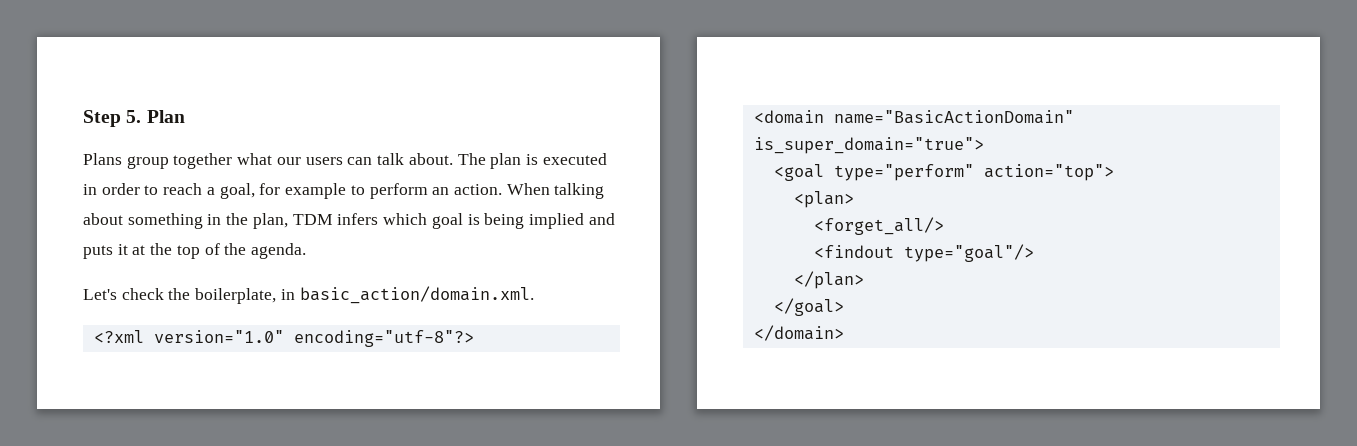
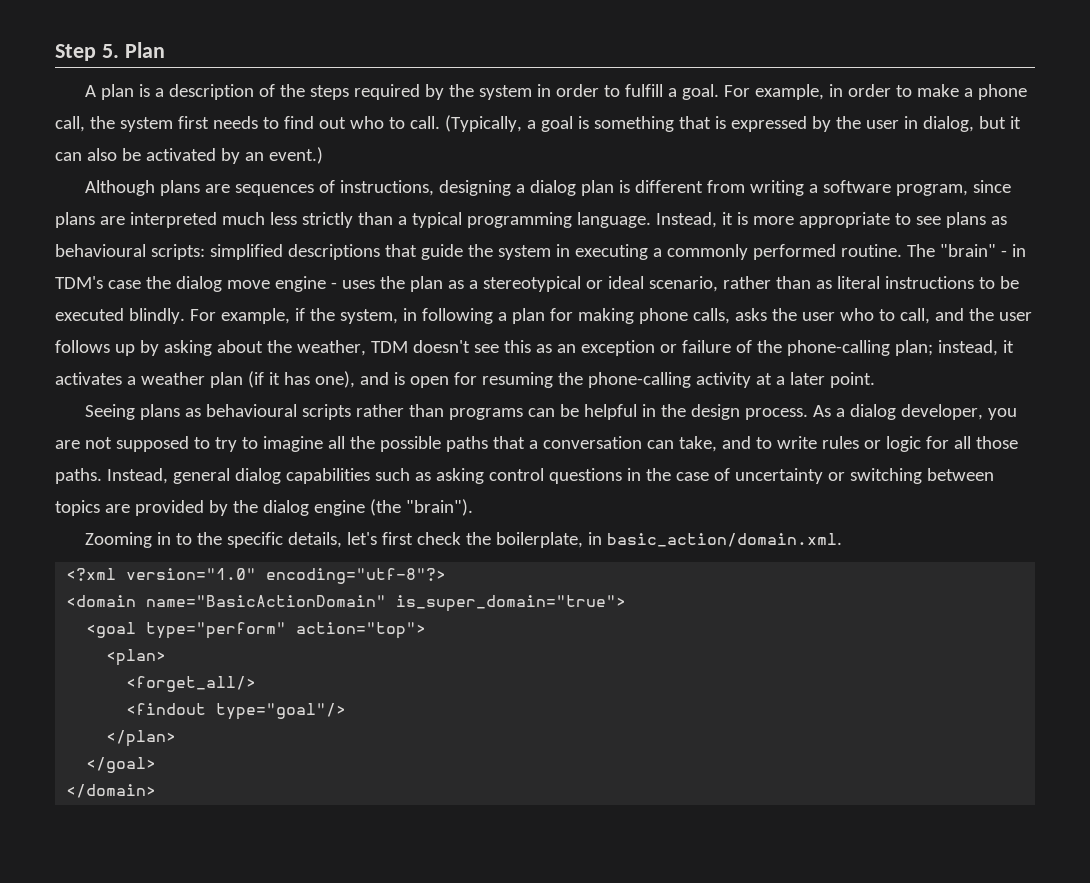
[83,153,607,169] [83,183,605,199] [83,213,615,229] [83,243,307,259] [83,289,117,300] Plans group together what our users can talk about. The plan is executed in order to reach a goal, for example to perform an action. When talking about something in the plan, TDM infers which goal is being implied and puts it at the top of the agenda. // Let's -> [84,84,1027,100] [55,115,1021,132] [55,147,323,164] [84,180,1011,196] [55,212,1007,228] [55,244,1026,260] [55,276,1019,292] [55,308,1032,324] [55,340,1014,356] [55,371,875,388] [84,404,1017,420] [55,436,1018,452] [55,468,994,484] [55,499,473,516] [84,532,413,548] A plan is a description of the steps required by the system in order to fulfill a goal. For example, in order to make a phone call, the system first needs to find out who to call. (Typically, a goal is something that is expressed by the user in dialog, but it can also be activated by an event.) // Although plans are sequences of instructions, designing a dialog plan is different from writing a software program, since plans are interpreted much less strictly than a typical programming language. Instead, it is more appropriate to see plans as behavioural scripts: simplified descriptions that guide the system in executing a commonly performed routine. The "brain" - in TDM's case the dialog move engine - uses the plan as a stereotypical or ideal scenario, rather than as literal instructions to be executed blindly. For example, if the system, in following a plan for making phone calls, asks the user who to call, and the user follows up by asking about the weather, TDM doesn't see this as an exception or failure of the phone-calling plan; instead, it activates a weather plan (if it has one), and is open for resuming the phone-calling activity at a later point. // Seeing plans as behavioural scripts rather than programs can be helpful in the design process. As a dialog developer, you are not supposed to try to imagine all the possible paths that a conversation can take, and to write rules or logic for all those paths. Instead, general dialog capabilities such as asking control questions in the case of uncertainty or switching between topics are provided by the dialog engine (the "brain"). // Zooming in to the specific details, let's first

